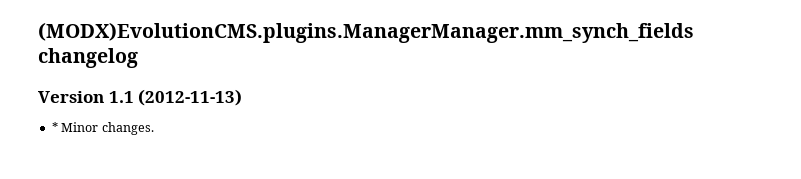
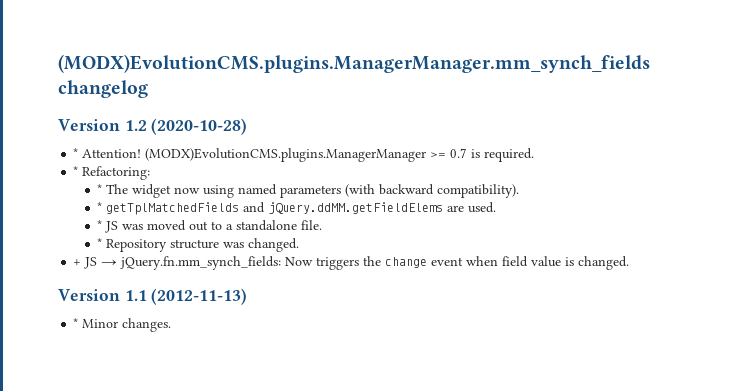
(138, 58) none -> [58,118,248,135] [73,148,535,162] [73,166,151,180] [97,184,520,198] [97,202,497,215] [97,220,323,233] [97,238,300,252] [73,256,630,270] // Version 1.2 (2020-10-28) // * Attention! (MODX)EvolutionCMS.plugins.ManagerManager >= 0.7 is required. // * Refactoring: // * The widget now using named parameters (with backward compatibility). // * getTplMatchedFields and jQuery.ddMM.getFieldElems are used. // * JS was moved out to a standalone file. // * Repository structure was changed. // + JS → jQuery.fn.mm_synch_fields: Now triggers the change event when field value is changed.

